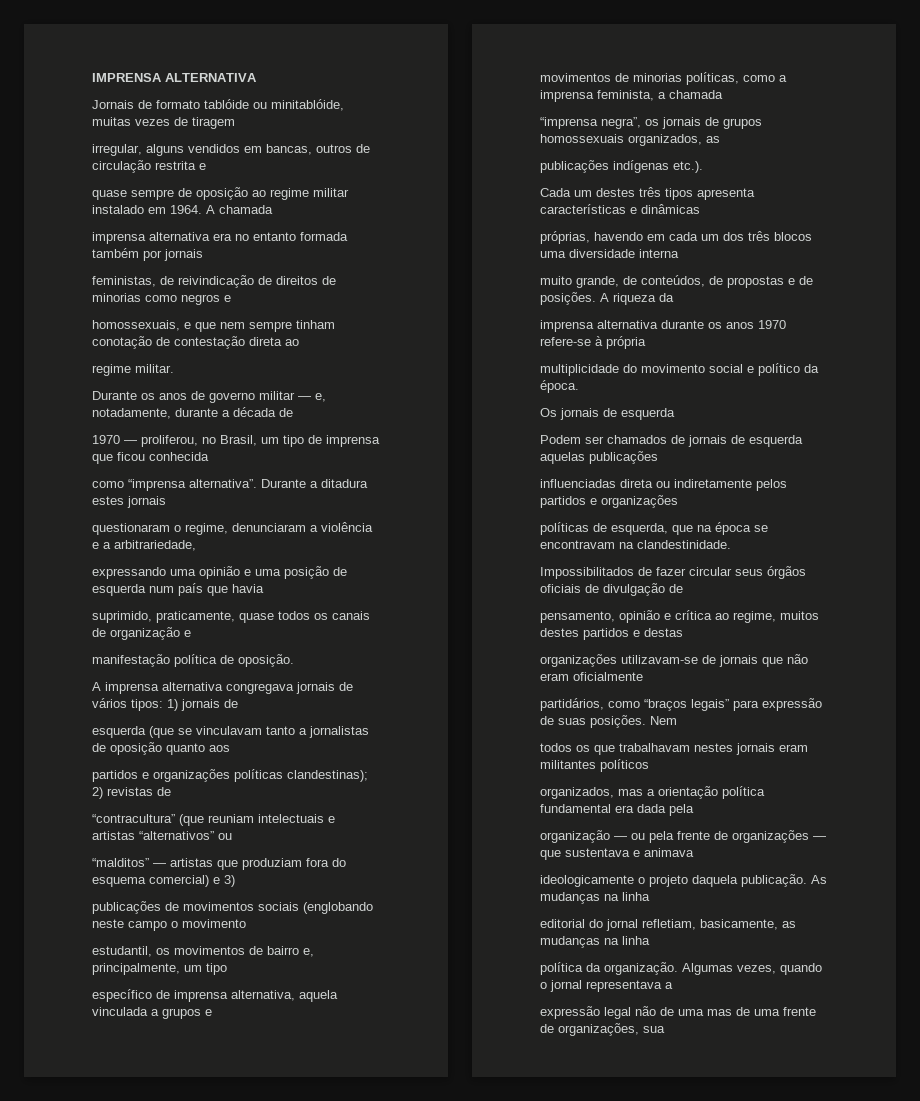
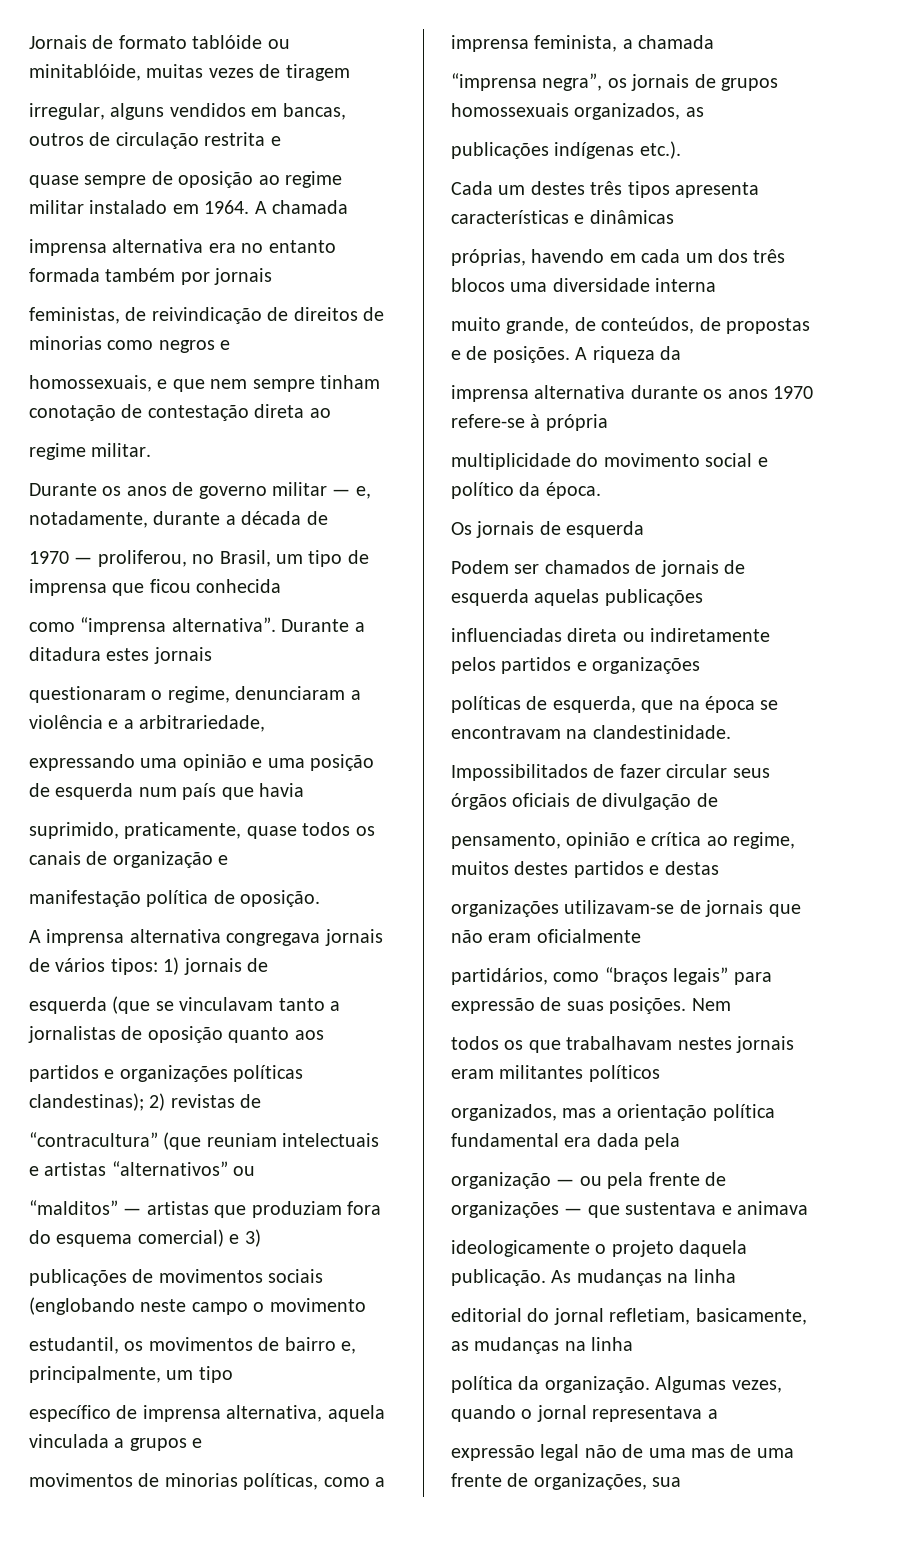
[92,73,257,82] IMPRENSA ALTERNATIVA // -> (29, 42) none

